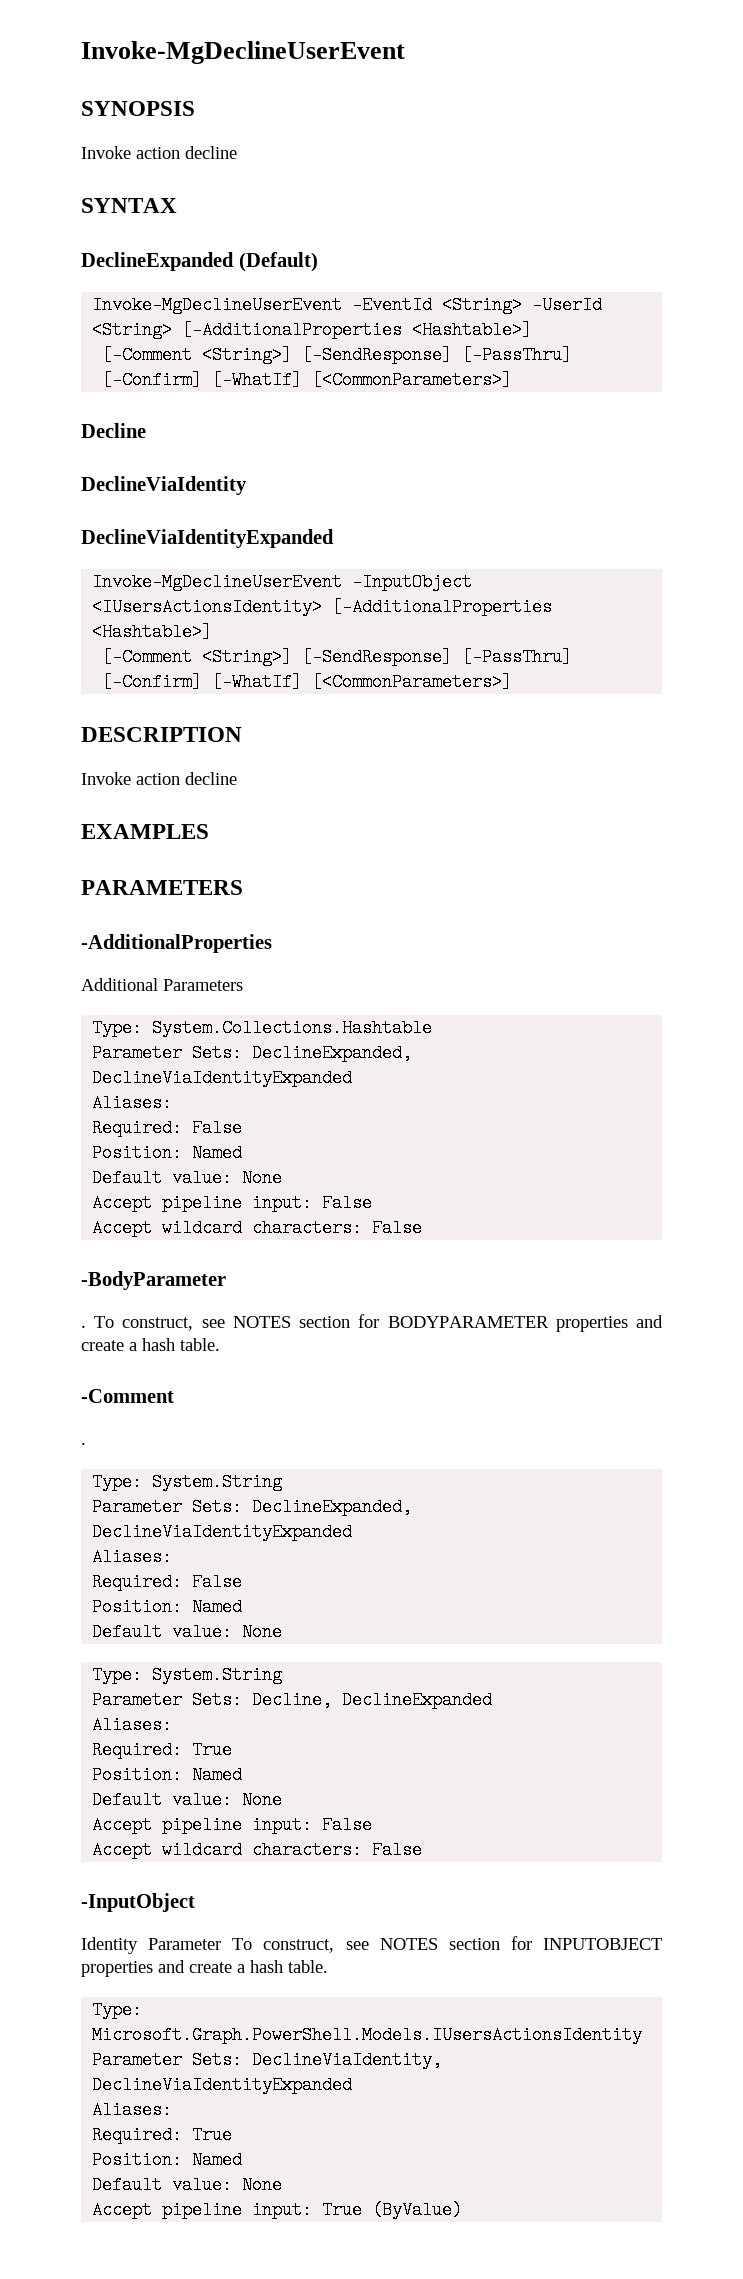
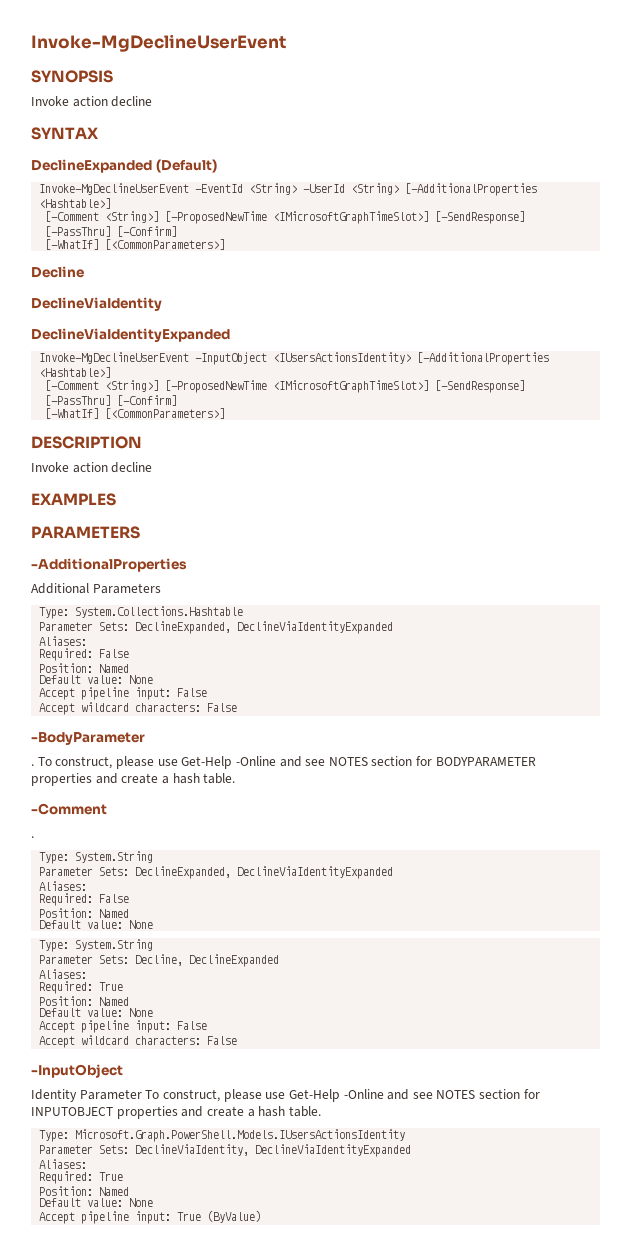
[302,346,573,364] [102,371,203,389] [-SendResponse] [-PassThru] [-Confirm] -> [165,211,526,224] [45,226,178,237] [-ProposedNewTime <IMicrosoftGraphTimeSlot>] [-SendResponse] [-PassThru] [-Confirm] //
[302,648,573,666] [102,673,203,691] [-SendResponse] [-PassThru] [-Confirm] -> [165,380,526,393] [45,395,178,406] [-ProposedNewTime <IMicrosoftGraphTimeSlot>] [-SendResponse] [-PassThru] [-Confirm] //
(194, 1324) none -> [115,756,302,769] please use Get-Help -Online and
(335, 1946) none -> [223,1089,410,1102] please use Get-Help -Online and

